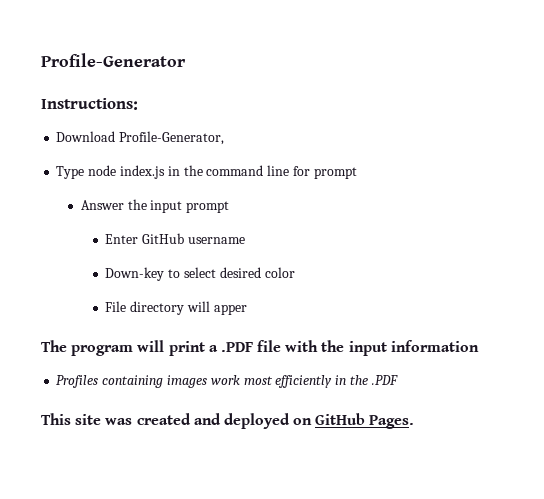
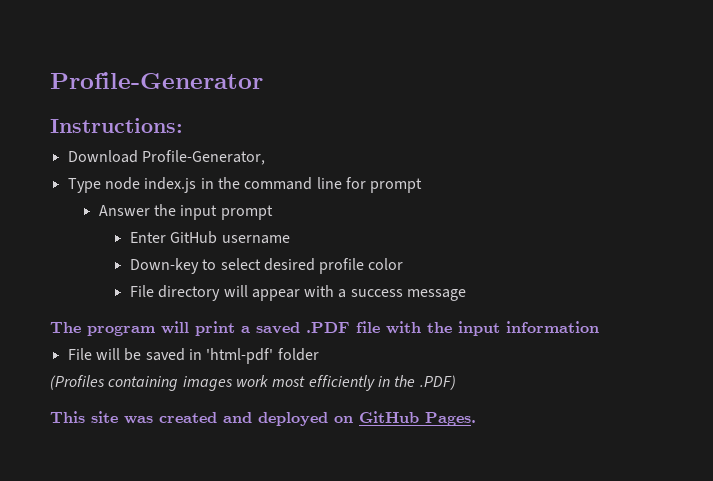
(261, 272) none -> [319,258,365,274] profile
[213,304,247,315] apper -> [251,285,467,301] appear with a success message
(218, 348) none -> [256,322,300,334] saved
[56,375,99,388] Profiles -> [67,348,319,364] [50,375,105,390] File will be saved in 'html-pdf' folder // (Profiles
[371,375,398,385] .PDF -> [419,375,456,390] .PDF)

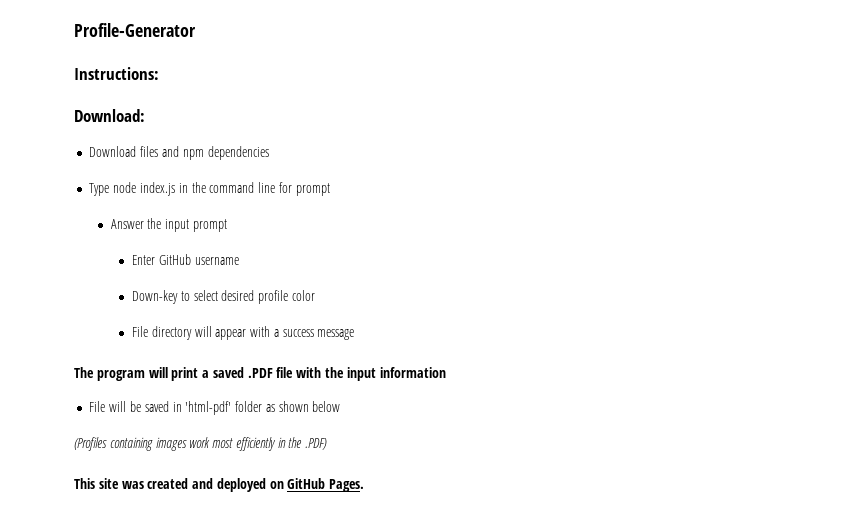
(183, 125) none -> [74,109,145,122] // Download:
[141,150,265,165] Profile-Generator, -> [140,146,269,160] files and npm dependencies
(319, 354) none -> [265,401,341,412] as shown below

